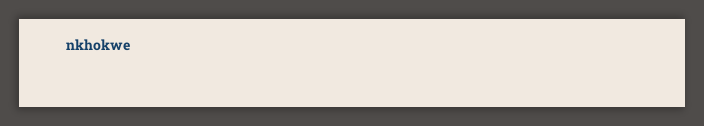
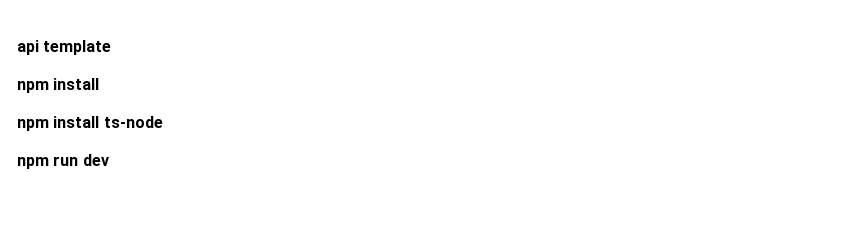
[66,39,130,51] nkhokwe -> [17,40,112,55] [17,78,100,93] [17,116,163,131] [17,154,109,169] api template // npm install // npm install ts-node // npm run dev

